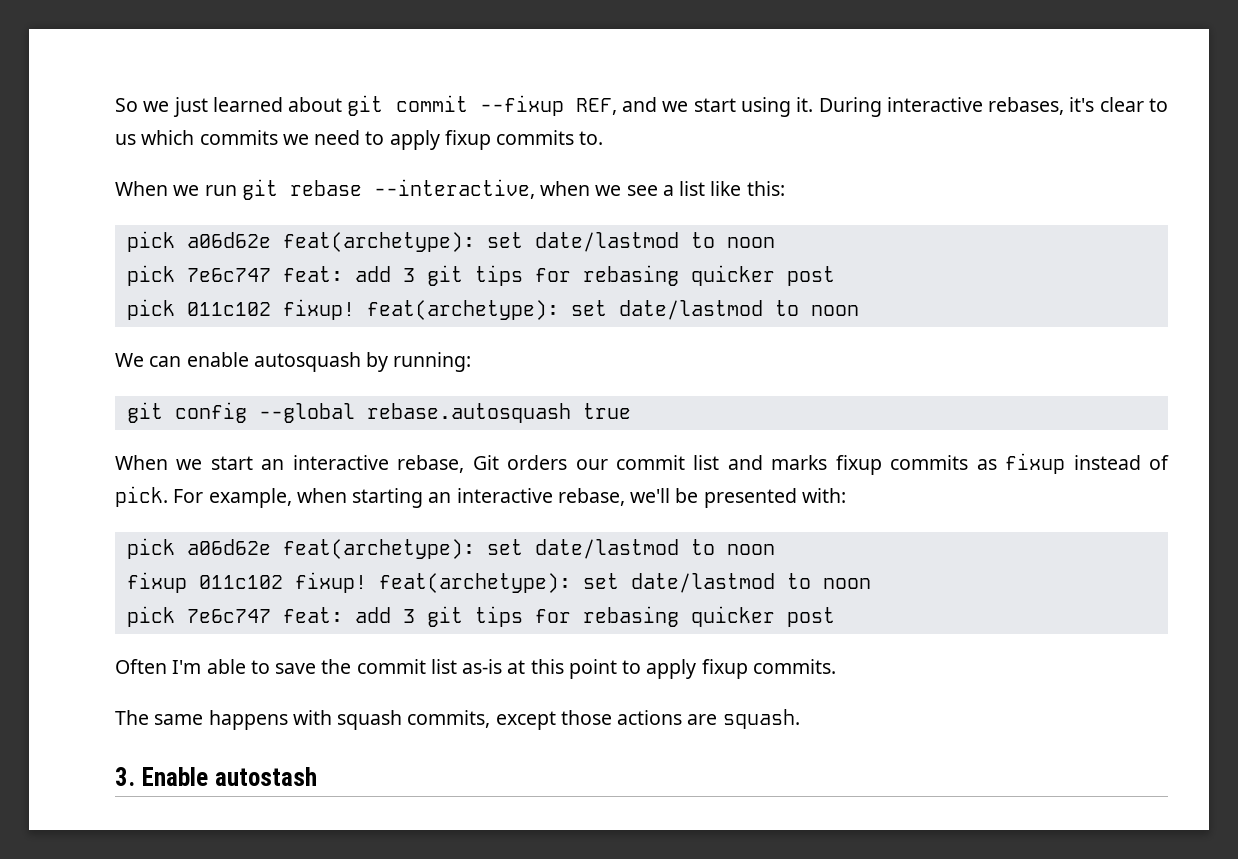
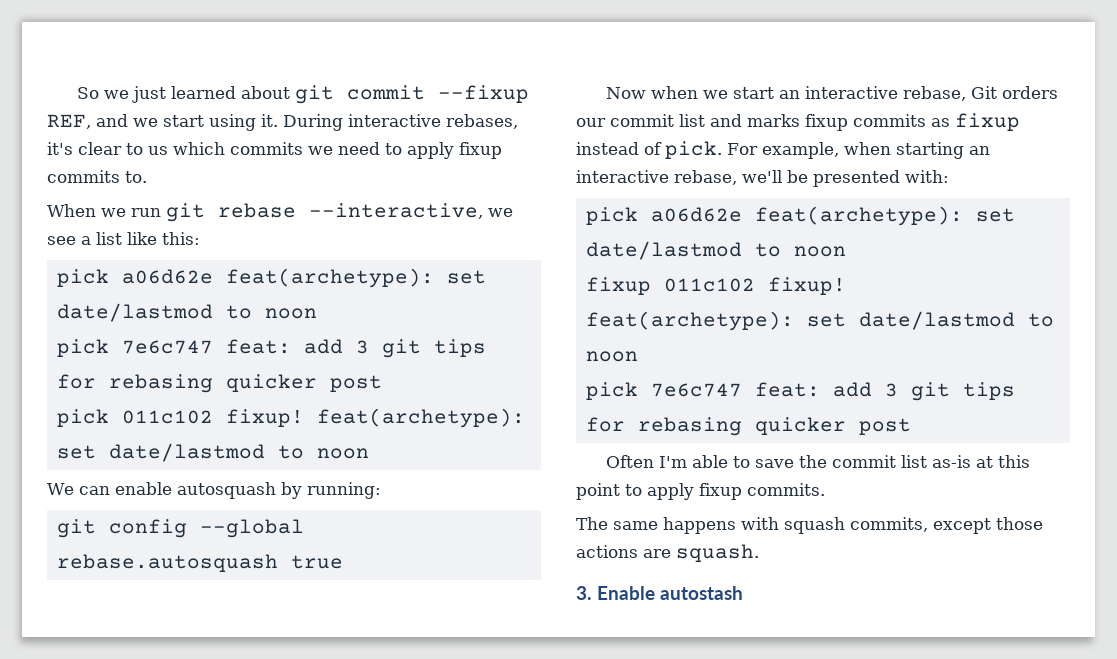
[540,181,591,196] when -> (483, 211) none
[115,455,168,470] When -> [605,86,698,99] Now when

